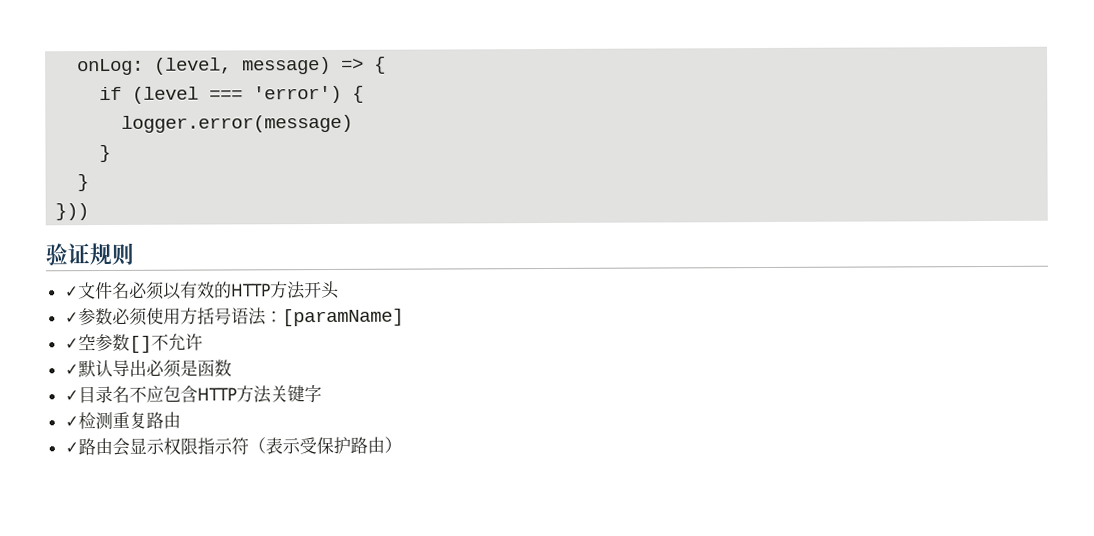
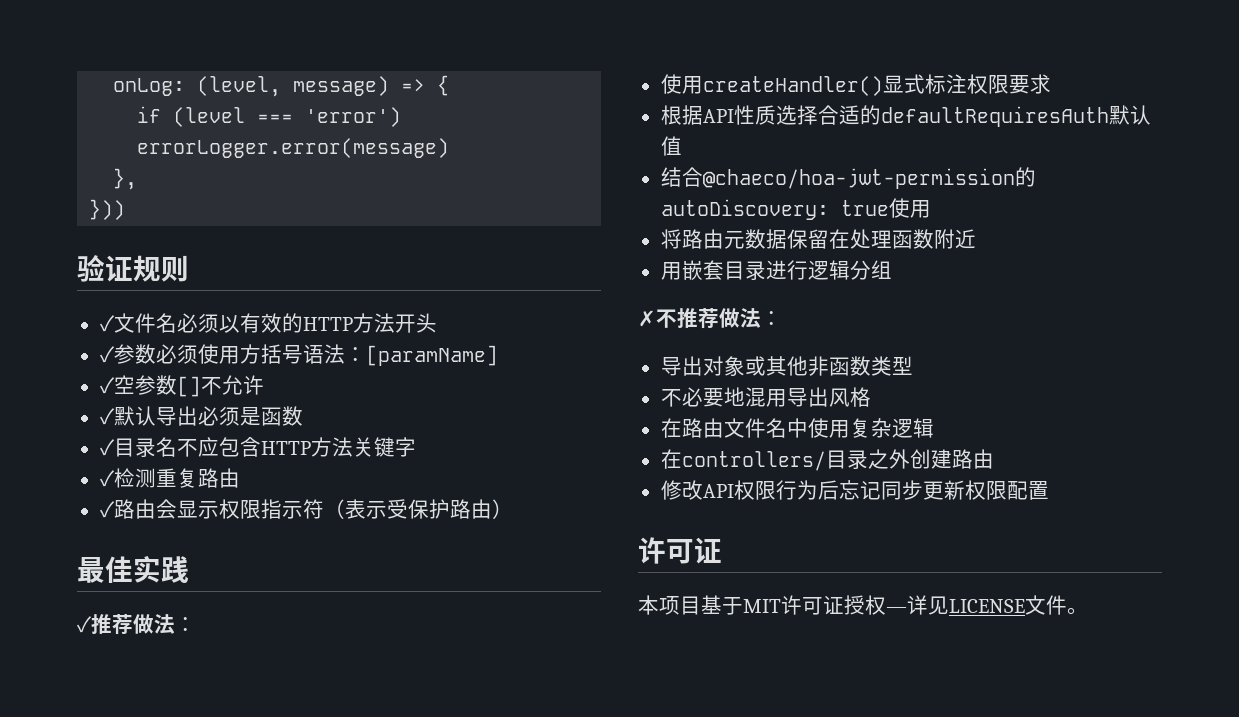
[352,85,365,103] [121,114,354,133] [99,144,112,163] [77,174,90,192] { // logger.error(message) // } // } -> [137,138,450,158] [113,168,138,190] errorLogger.error(message) // },
(402, 444) none -> [77,556,189,583] [77,614,196,635] [660,74,1051,96] [660,105,1151,127] [660,136,682,156] [660,167,1036,189] [660,198,931,220] [660,229,976,249] [660,260,892,280] [638,308,782,329] [660,356,913,376] [660,387,871,407] [660,418,934,438] [660,449,994,471] [660,480,1049,500] [638,537,722,564] [638,595,1088,615] // 最佳实践 // ✓推荐做法： // 使用createHandler()显式标注权限要求 // 根据API性质选择合适的defaultRequiresAuth默认值 // 结合@chaeco/hoa-jwt-permission的autoDiscovery: true使用 // 将路由元数据保留在处理函数附近 // 用嵌套目录进行逻辑分组 // ✗不推荐做法： // 导出对象或其他非函数类型 // 不必要地混用导出风格 // 在路由文件名中使用复杂逻辑 // 在controllers/目录之外创建路由 // 修改API权限行为后忘记同步更新权限配置 // 许可证 // 本项目基于MIT许可证授权—详见LICENSE文件。

